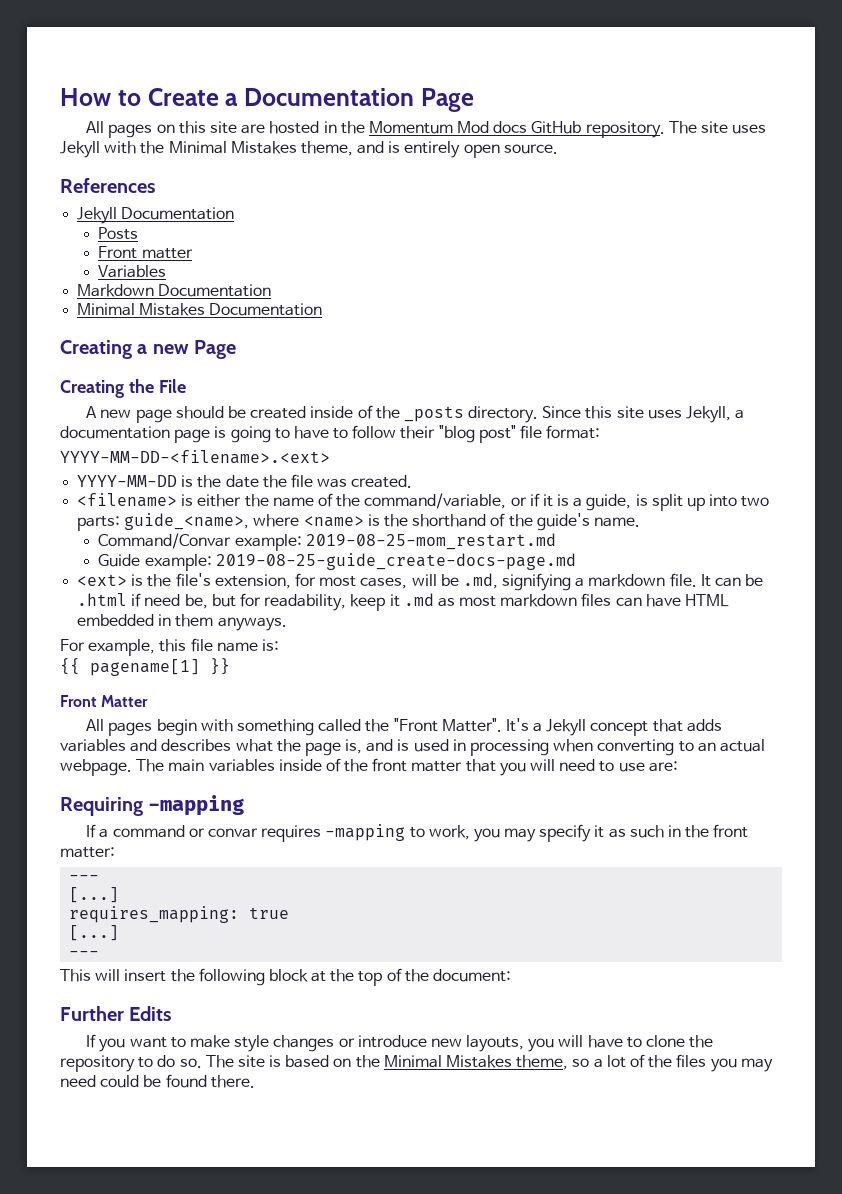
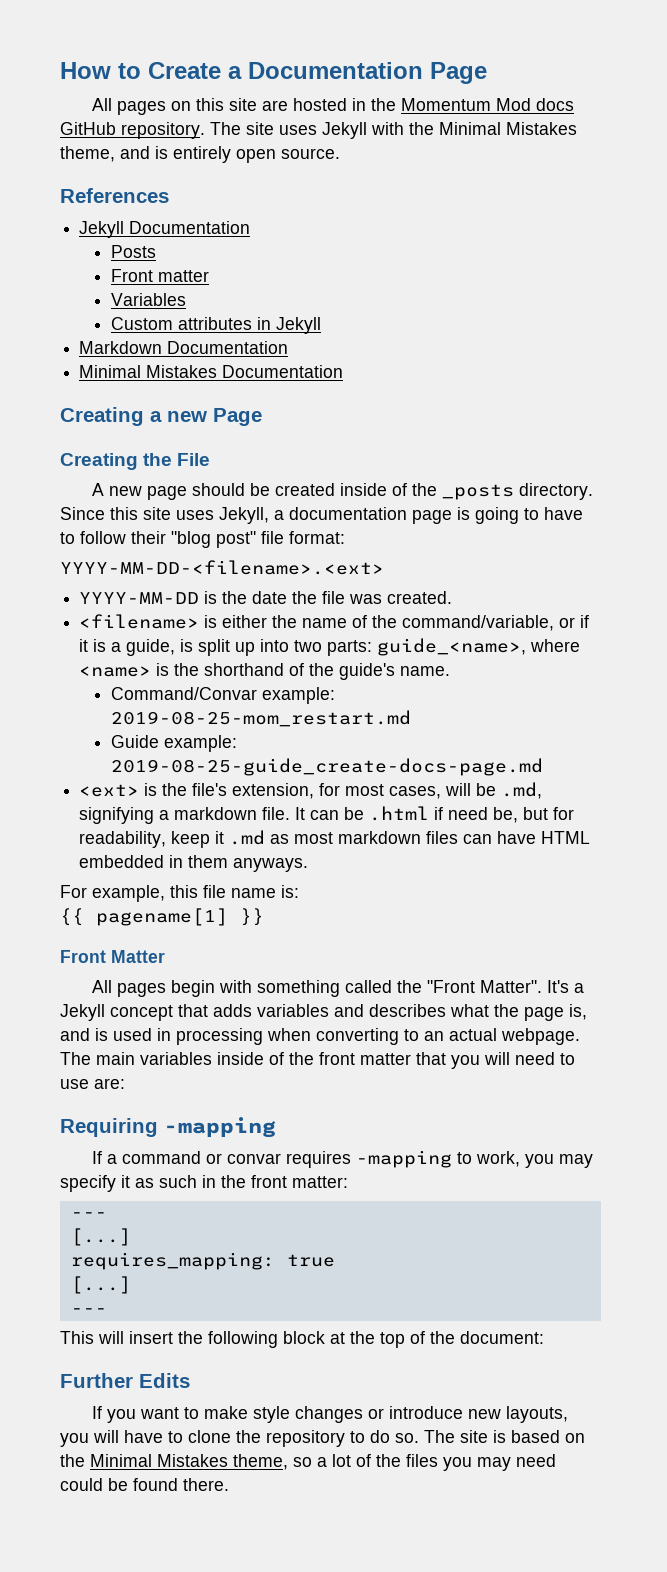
(167, 271) none -> [110,317,321,334] // Custom attributes in Jekyll

